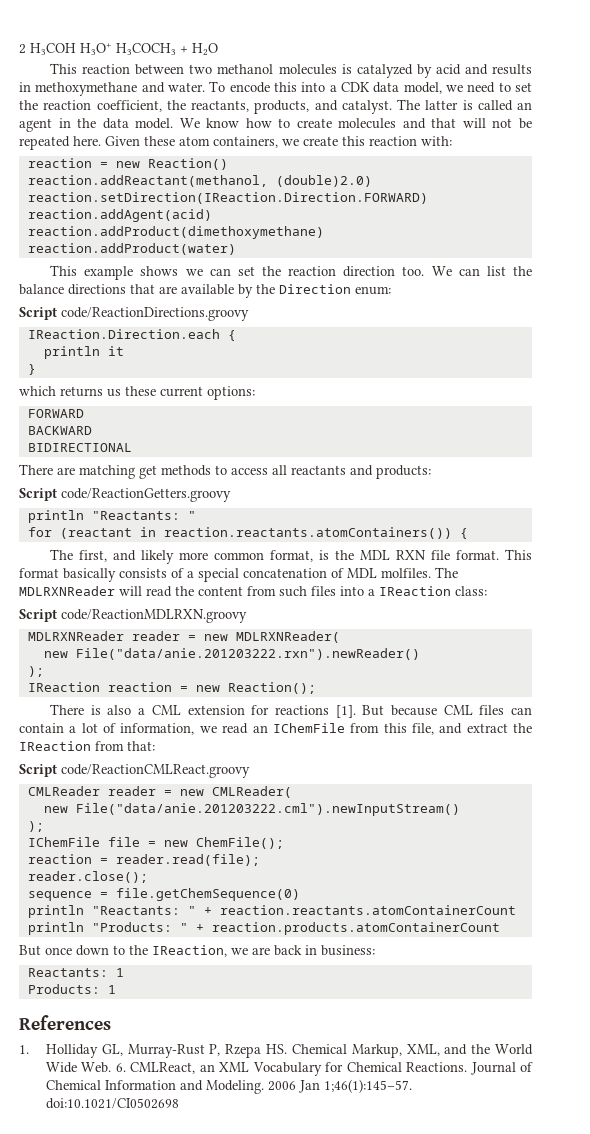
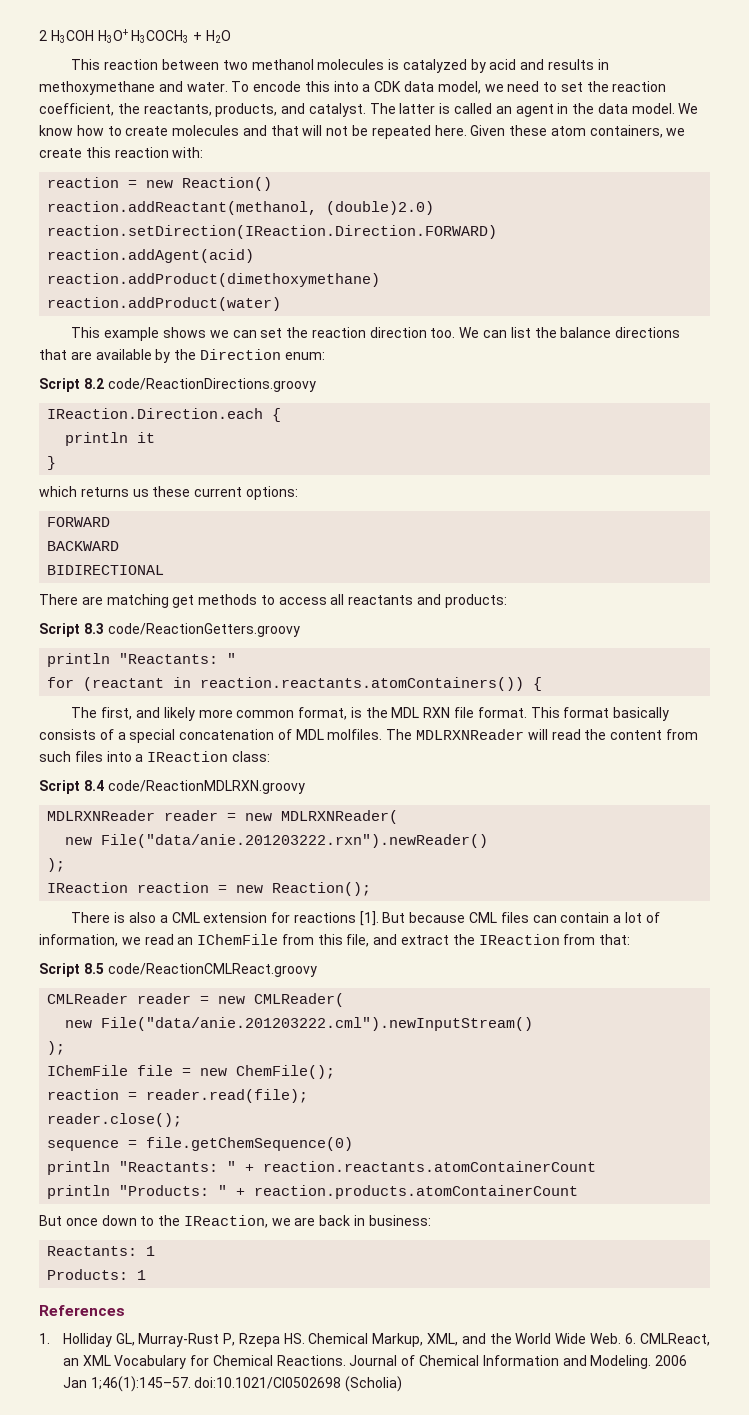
(57, 313) none -> [83,378,104,389] 8.2
(57, 494) none -> [83,623,104,634] 8.3
(57, 615) none -> [83,780,104,791] 8.4
(57, 770) none -> [83,963,104,974] 8.5
(179, 1103) none -> [345,1376,403,1392] (Scholia)

